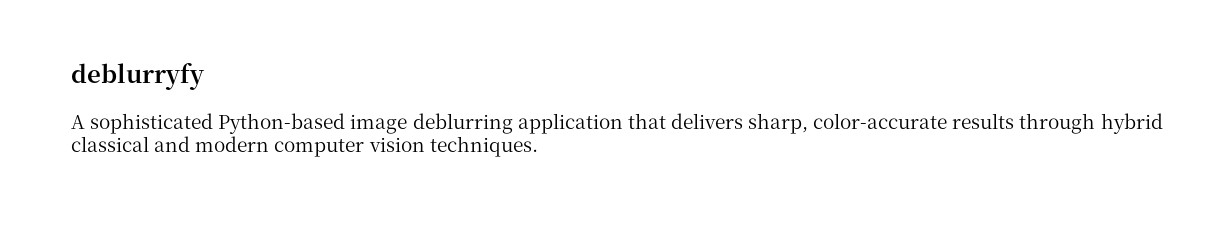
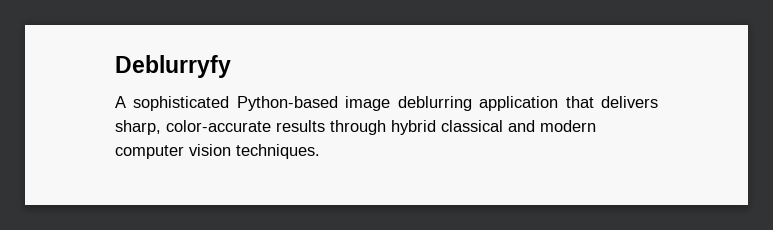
[71,62,204,90] deblurryfy -> [115,55,231,78] Deblurryfy

